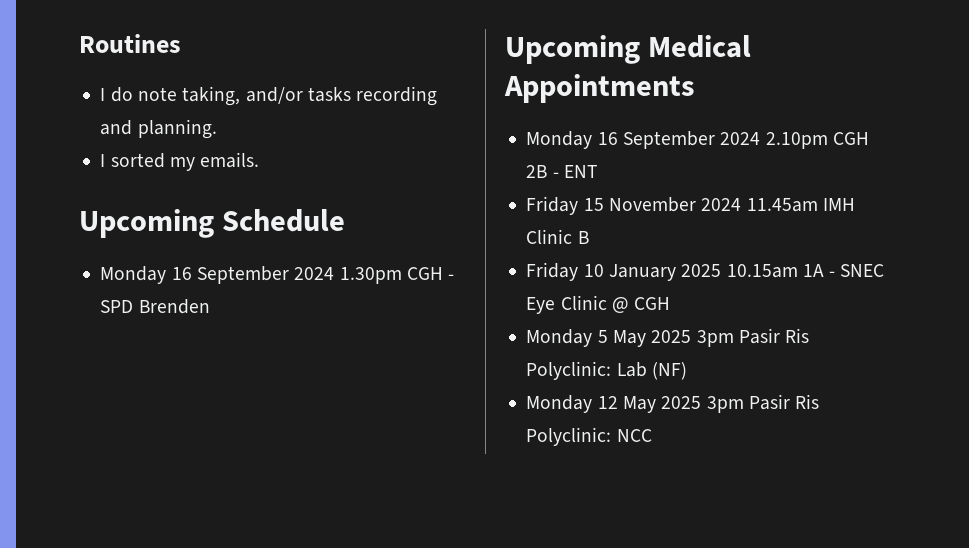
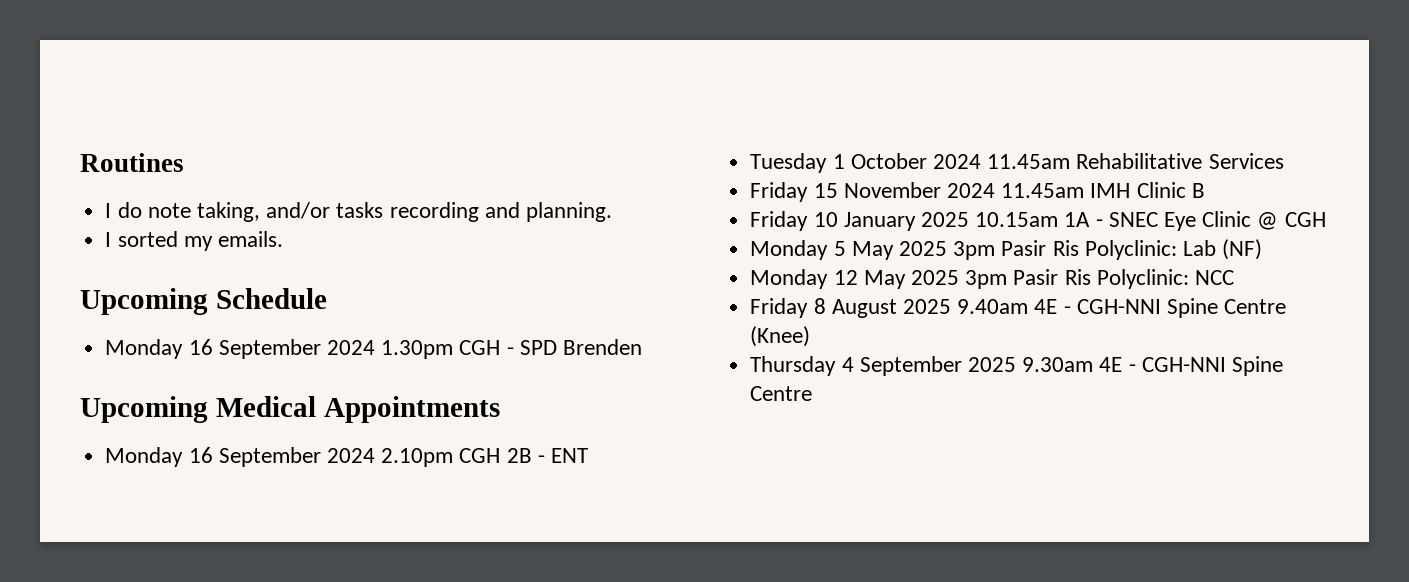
(597, 171) none -> [750,153,1284,173] // Tuesday 1 October 2024 11.45am Rehabilitative Services
(652, 435) none -> [750,298,1287,318] [750,326,811,347] [750,356,1283,376] [750,386,813,401] // Friday 8 August 2025 9.40am 4E - CGH-NNI Spine Centre (Knee) // Thursday 4 September 2025 9.30am 4E - CGH-NNI Spine Centre

